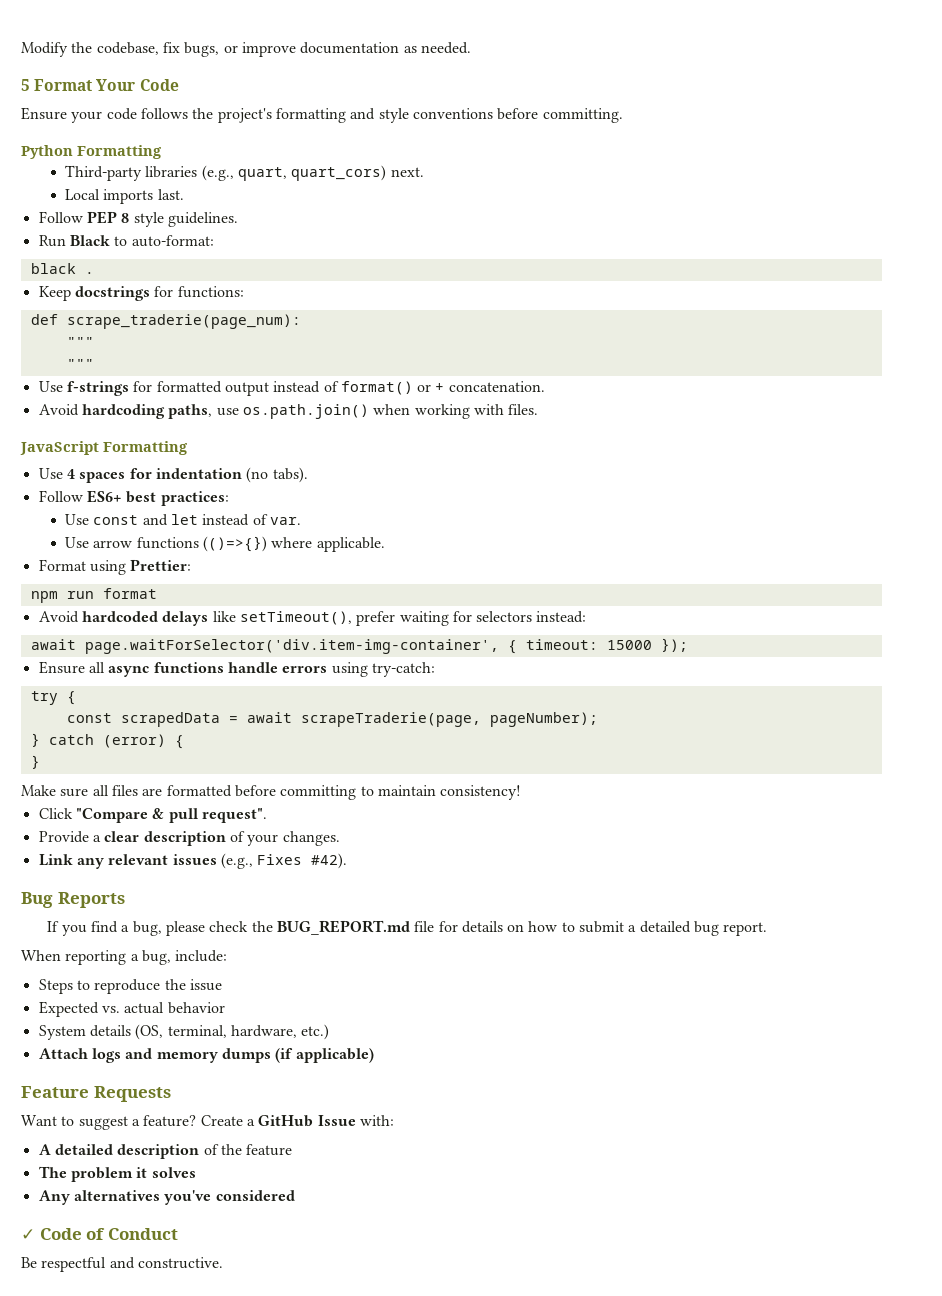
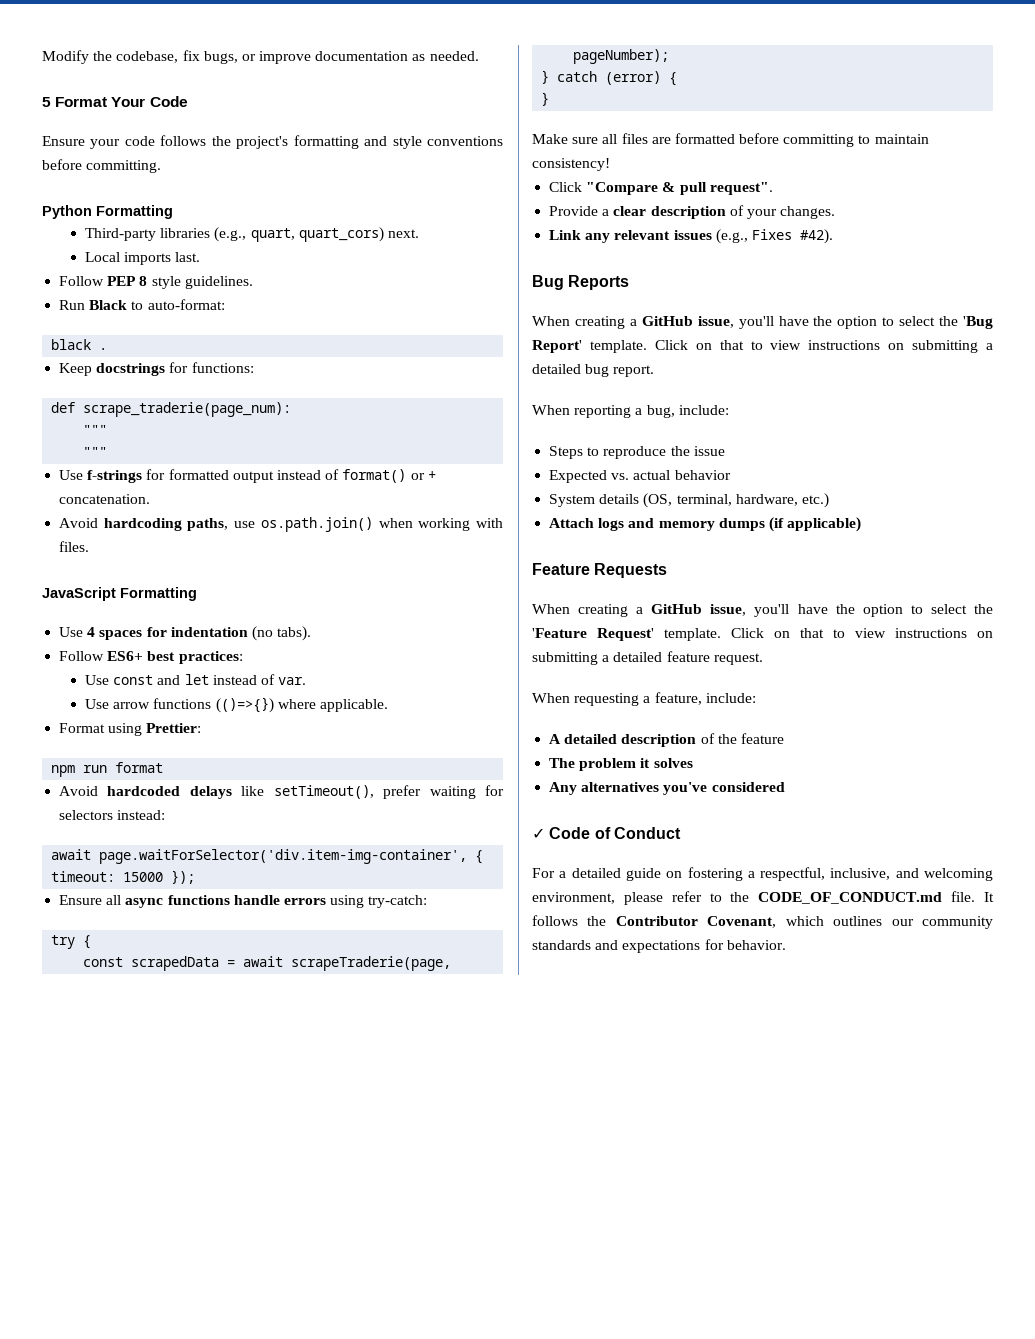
[47,920,625,936] If you find a bug, please check the BUG_REPORT.md file for details on how to submit -> [532,316,994,329] [532,340,979,353] When creating a GitHub issue, you'll have the option to select the 'Bug Report' template. Click on that to view instructions on submitting
[21,1115,394,1130] Want to suggest a feature? Create a GitHub Issue with: -> [532,604,993,617] [532,628,993,641] [532,651,763,665] [532,692,756,706] When creating a GitHub issue, you'll have the option to select the 'Feature Request' template. Click on that to view instructions on submitting a detailed feature request. // When requesting a feature, include:
[21,1257,223,1272] Be respectful and constructive. -> [532,867,993,881] [532,891,994,905] [532,915,993,929] [532,939,786,953] For a detailed guide on fostering a respectful, inclusive, and welcoming environment, please refer to the CODE_OF_CONDUCT.md file. It follows the Contributor Covenant, which outlines our community standards and expectations for behavior.

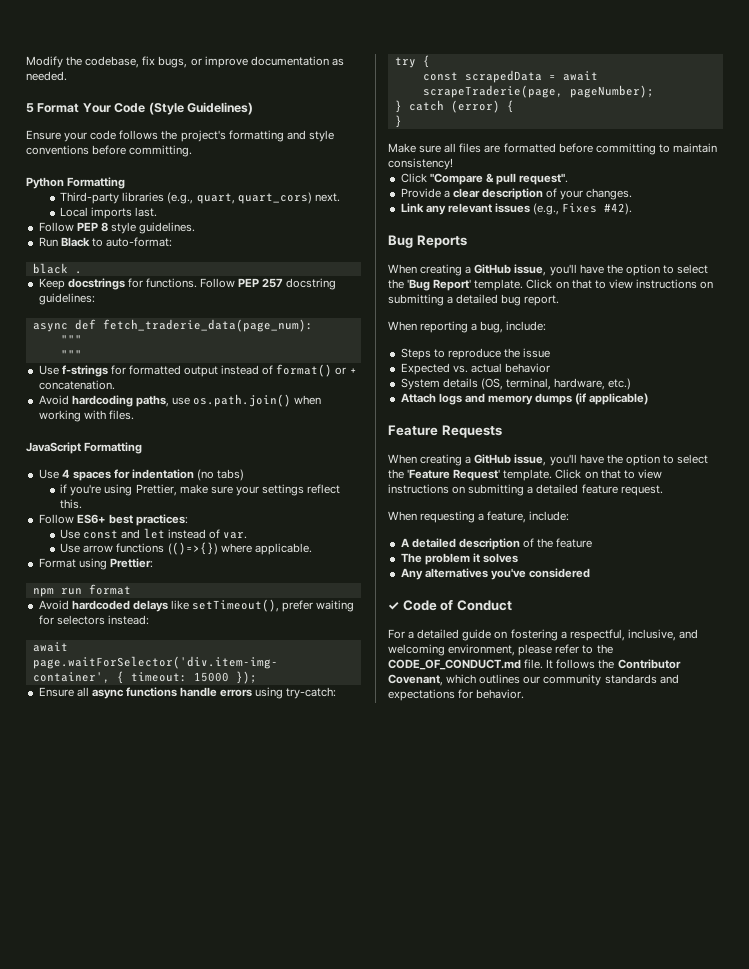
(188, 101) none -> [148,102,253,115] (Style Guidelines)
[191,362,254,373] [51,402,292,417] functions: // def scrape_traderie(page_num): -> [145,278,337,290] [38,293,95,305] [32,319,313,332] functions. Follow PEP 257 docstring guidelines: // async def fetch_traderie_data(page_num):
[277,626,312,641] tabs). -> [217,469,245,481] [60,484,341,496] [60,499,83,509] tabs) // if you're using Prettier, make sure your settings reflect this.

